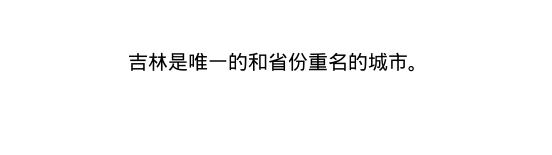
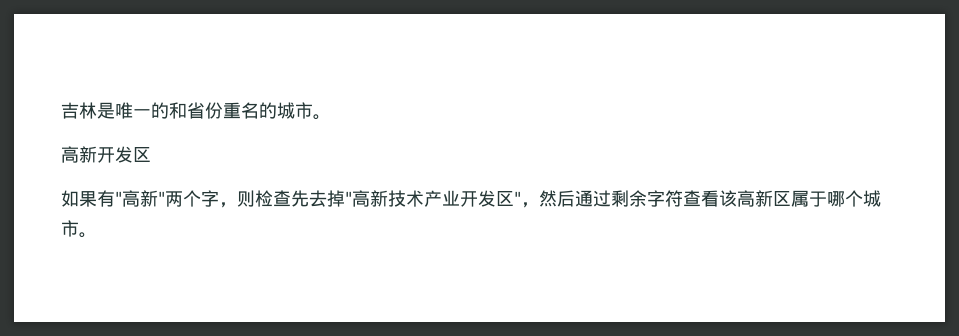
(429, 68) none -> [61,146,151,163] [61,190,881,208] [61,220,97,238] // 高新开发区 // 如果有"高新"两个字，则检查先去掉"高新技术产业开发区"，然后通过剩余字符查看该高新区属于哪个城市。

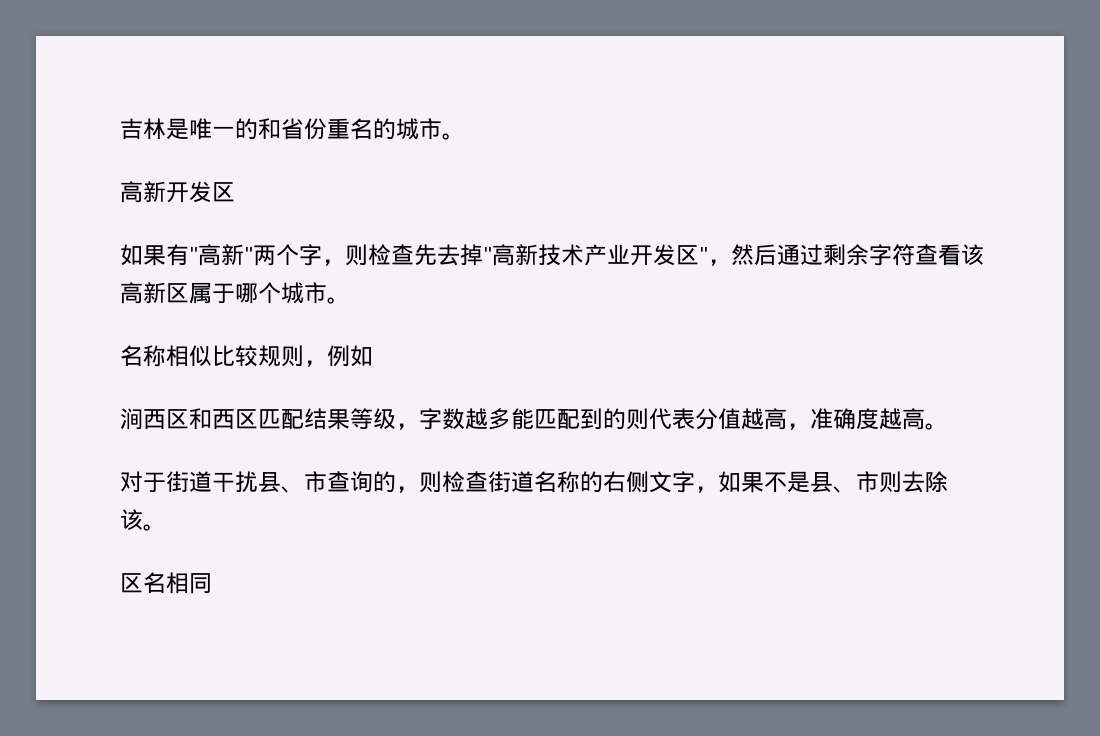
(97, 235) none -> [120,345,373,367] [120,408,948,430] [120,471,948,493] [120,509,166,531] [120,572,212,594] // 名称相似比较规则，例如 // 涧西区和西区匹配结果等级，字数越多能匹配到的则代表分值越高，准确度越高。 // 对于街道干扰县、市查询的，则检查街道名称的右侧文字，如果不是县、市则去除该。 // 区名相同

